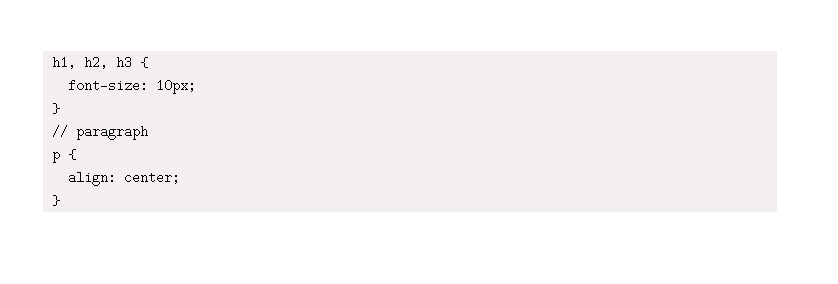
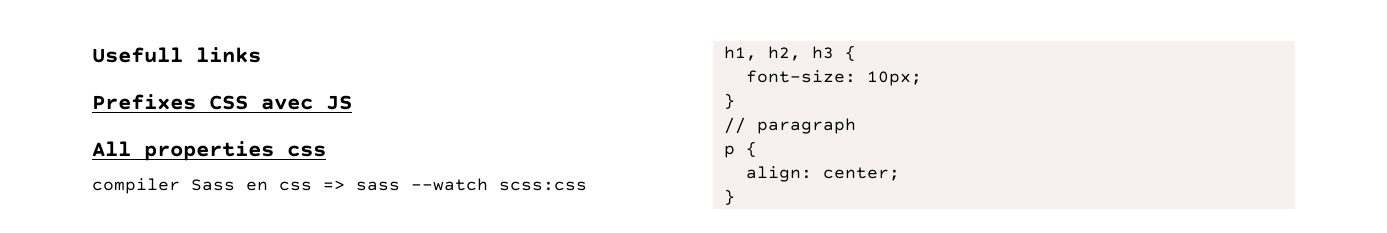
(51, 62) none -> [92,47,261,63] [92,94,352,110] [92,141,326,161] [92,178,587,194] Usefull links // Prefixes CSS avec JS // All properties css // compiler Sass en css => sass --watch scss:css //

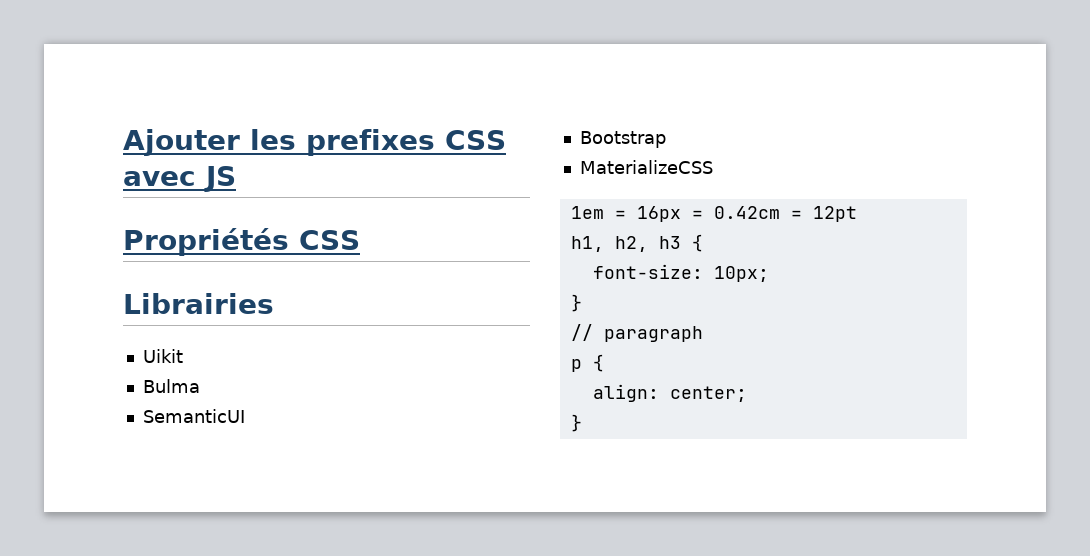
[92,47,261,63] [92,94,196,110] Usefull links // Prefixes -> [123,129,435,156] Ajouter les prefixes
[92,141,326,161] [92,178,587,194] All properties css // compiler Sass en css => sass --watch scss:css -> [123,228,360,256] [123,293,274,314] [142,349,183,363] [142,379,200,393] [142,409,245,423] [579,131,666,148] [579,160,713,174] [570,206,857,222] Propriétés CSS // Librairies // Uikit // Bulma // SemanticUI // Bootstrap // MaterializeCSS // 1em = 16px = 0.42cm = 12pt

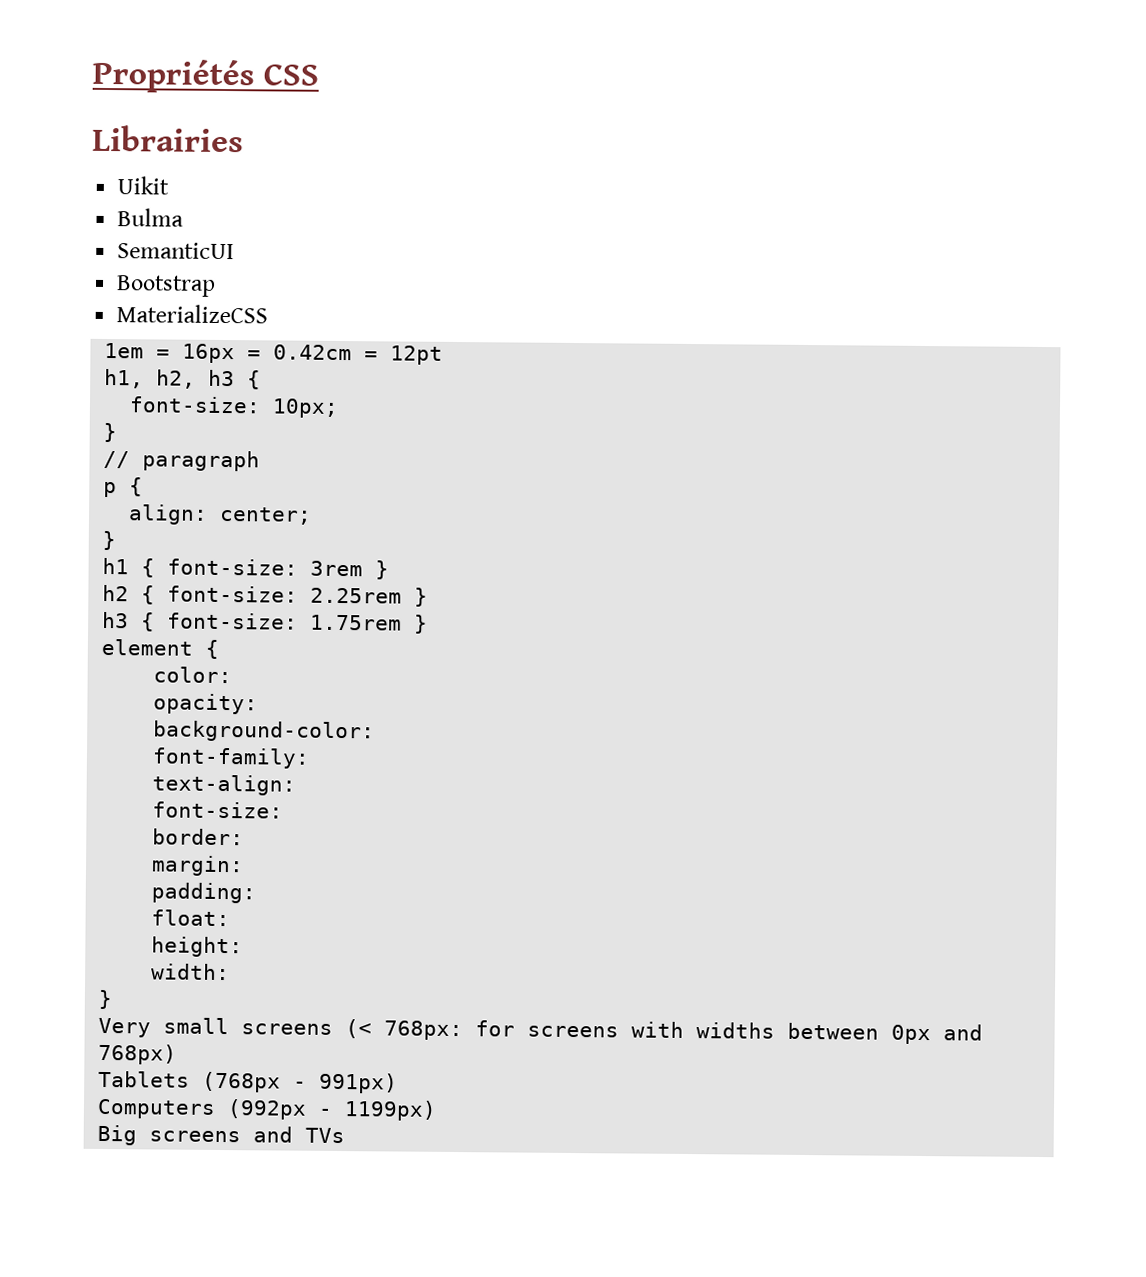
[123,129,506,156] [123,166,236,192] Ajouter les prefixes CSS avec JS // -> (92, 76) none
(582, 423) none -> [102,557,390,580] [102,584,429,607] [102,611,429,634] [101,638,220,659] [153,666,233,684] [153,693,259,715] [153,720,376,743] [152,747,311,769] [152,774,297,796] [152,801,284,819] [152,828,245,846] [151,855,245,877] [151,882,257,904] [151,909,231,927] [151,936,244,958] [151,963,231,981] [98,989,113,1010] [98,1017,984,1045] [98,1043,178,1065] [98,1070,399,1094] [97,1098,438,1121] [97,1124,346,1146] // h1 { font-size: 3rem } // h2 { font-size: 2.25rem } // h3 { font-size: 1.75rem } // element { // color: // opacity: // background-color: // font-family: // text-align: // font-size: // border: // margin: // padding: // float: // height: // width: // } // Very small screens (< 768px: for screens with widths between 0px and 768px) // Tablets (768px - 991px) // Computers (992px - 1199px) // Big screens and TVs

